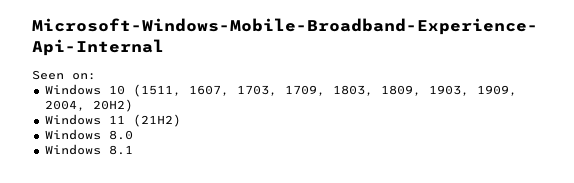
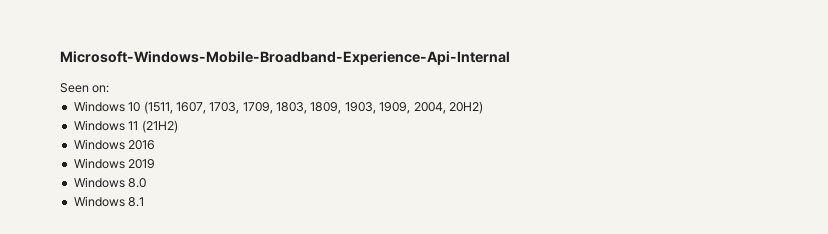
(181, 120) none -> [73,139,156,150] [73,158,156,169] // Windows 2016 // Windows 2019

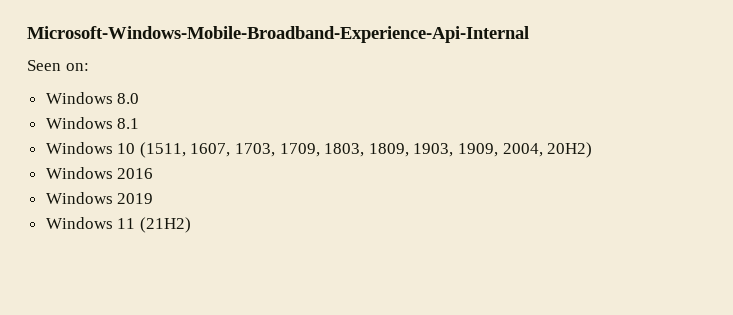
(110, 89) none -> [45,92,140,104] [45,117,140,129] // Windows 8.0 // Windows 8.1
[73,120,178,133] // Windows 11 (21H2) -> (593, 150) none
[128,178,147,188] [73,196,145,207] 8.0 // Windows 8.1 -> [117,217,191,233] 11 (21H2)

